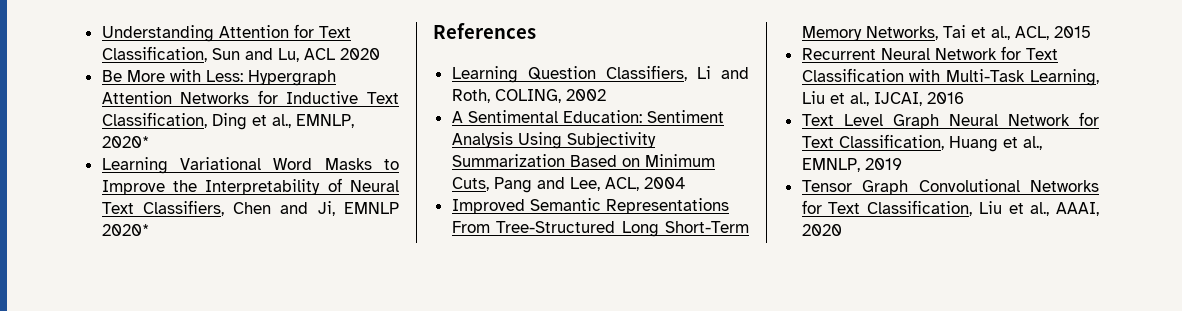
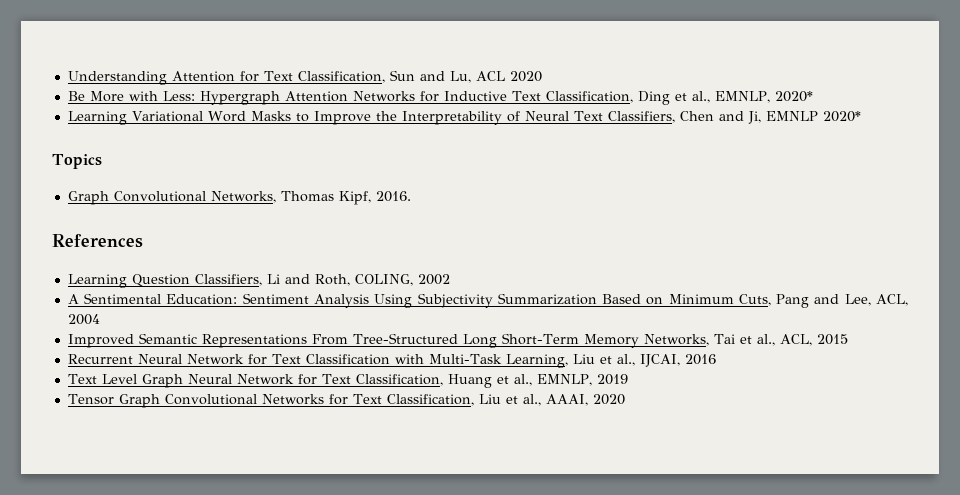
(149, 230) none -> [52,154,102,169] [67,191,411,205] // Topics // Graph Convolutional Networks, Thomas Kipf, 2016.

